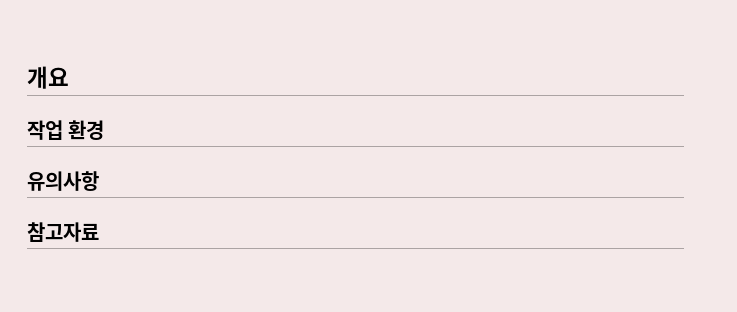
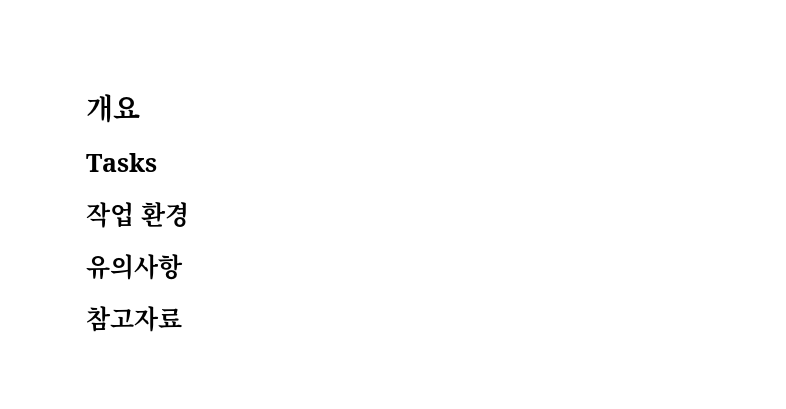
(69, 77) none -> [86,153,157,172] // Tasks

